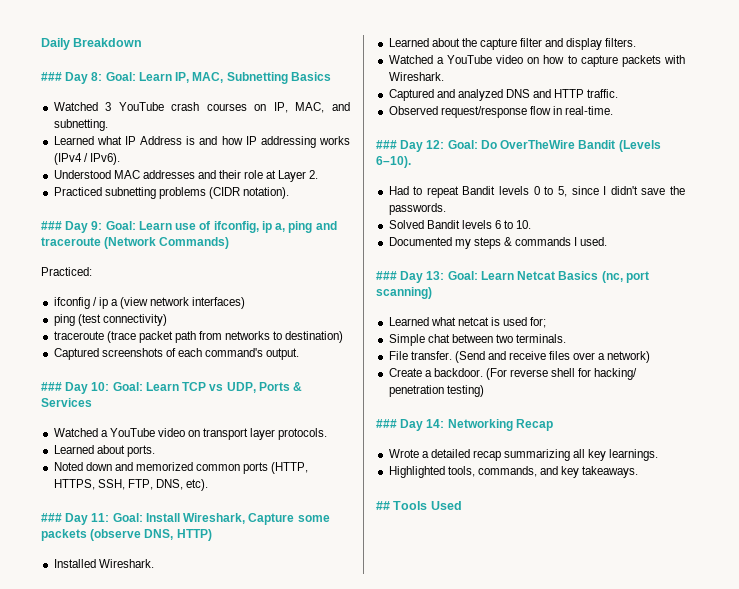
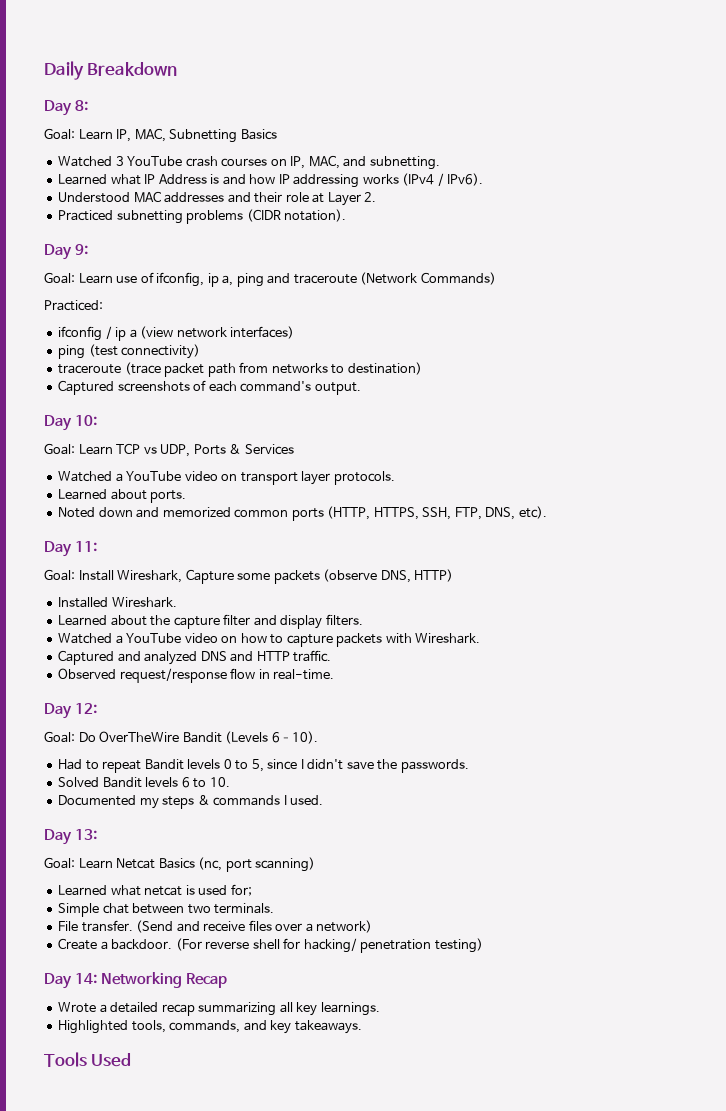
[41,72,62,81] ### -> (178, 69) none
(103, 76) none -> (88, 105) //
[41,221,62,230] ### -> (347, 215) none
(103, 225) none -> (88, 249) //
[41,382,62,391] ### -> (361, 388) none
(110, 386) none -> (97, 420) //
[41,513,62,522] ### -> (547, 512) none
(110, 517) none -> (97, 546) //
[376,140,397,149] ### -> (335, 674) none
(445, 144) none -> (97, 708) //
[376,271,397,280] ### -> (324, 800) none
(445, 275) none -> (97, 834) //
[376,419,397,428] ### -> (483, 945) none
[376,501,390,510] ## -> (362, 1027) none

